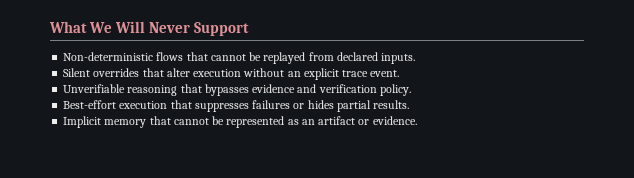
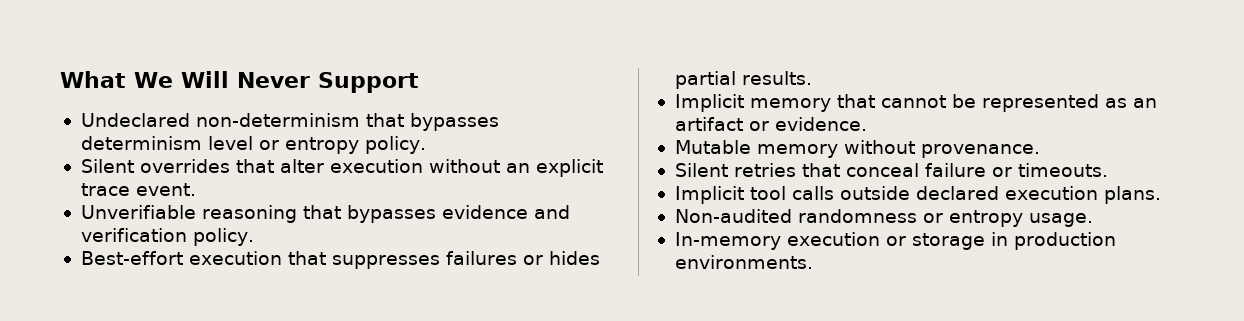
[63,52,416,64] Non-deterministic flows that cannot be replayed from declared inputs. -> [80,113,499,131] [80,136,426,154] Undeclared non-determinism that bypasses determinism level or entropy policy.
(417, 120) none -> [674,140,1040,158] [674,163,1108,177] [674,186,1161,204] [674,209,1093,227] [674,232,1116,250] [674,255,813,269] // Mutable memory without provenance. // Silent retries that conceal failure or timeouts. // Implicit tool calls outside declared execution plans. // Non-audited randomness or entropy usage. // In-memory execution or storage in production environments.

